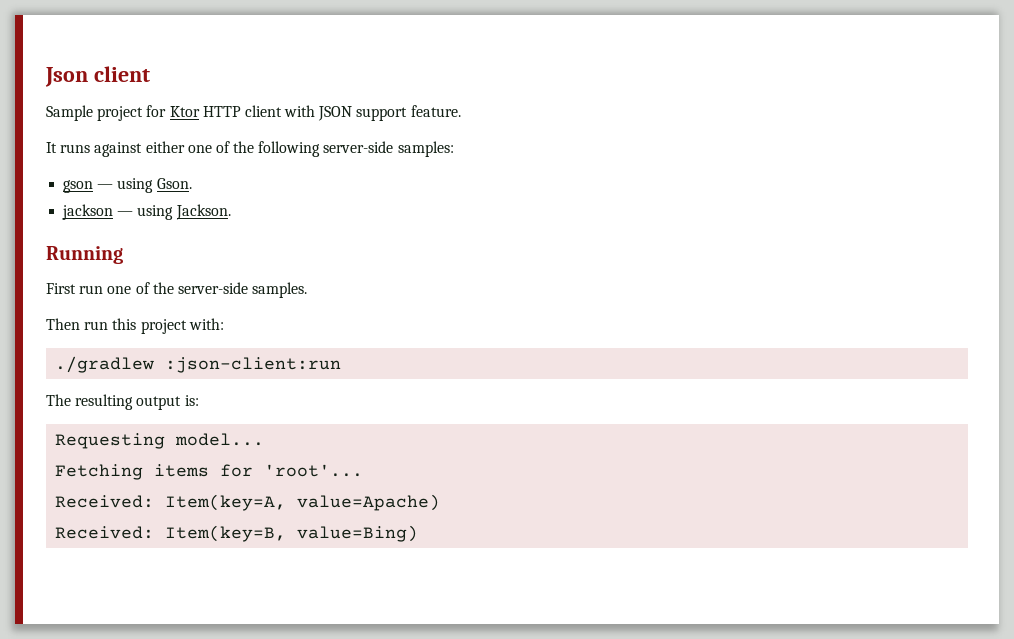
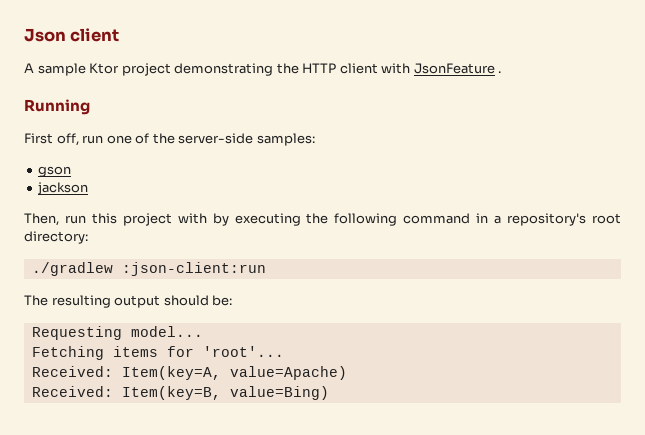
[46,105,461,121] [46,141,454,157] [63,178,192,193] [62,204,231,220] Sample project for Ktor HTTP client with JSON support feature. // It runs against either one of the following server-side samples: // gson — using Gson. // jackson — using Jackson. -> [24,63,502,76] A sample Ktor project demonstrating the HTTP client with JsonFeature .
(76, 288) none -> [56,133,79,146] off,
[252,282,308,298] [46,318,224,334] samples. // Then run this project with: -> [256,133,315,146] [38,166,72,177] [37,182,89,195] [24,213,621,226] [24,231,88,244] samples: // gson // jackson // Then, run this project with by executing the following command in a repository's root directory:
[184,395,199,406] is: -> [163,295,233,306] should be:

